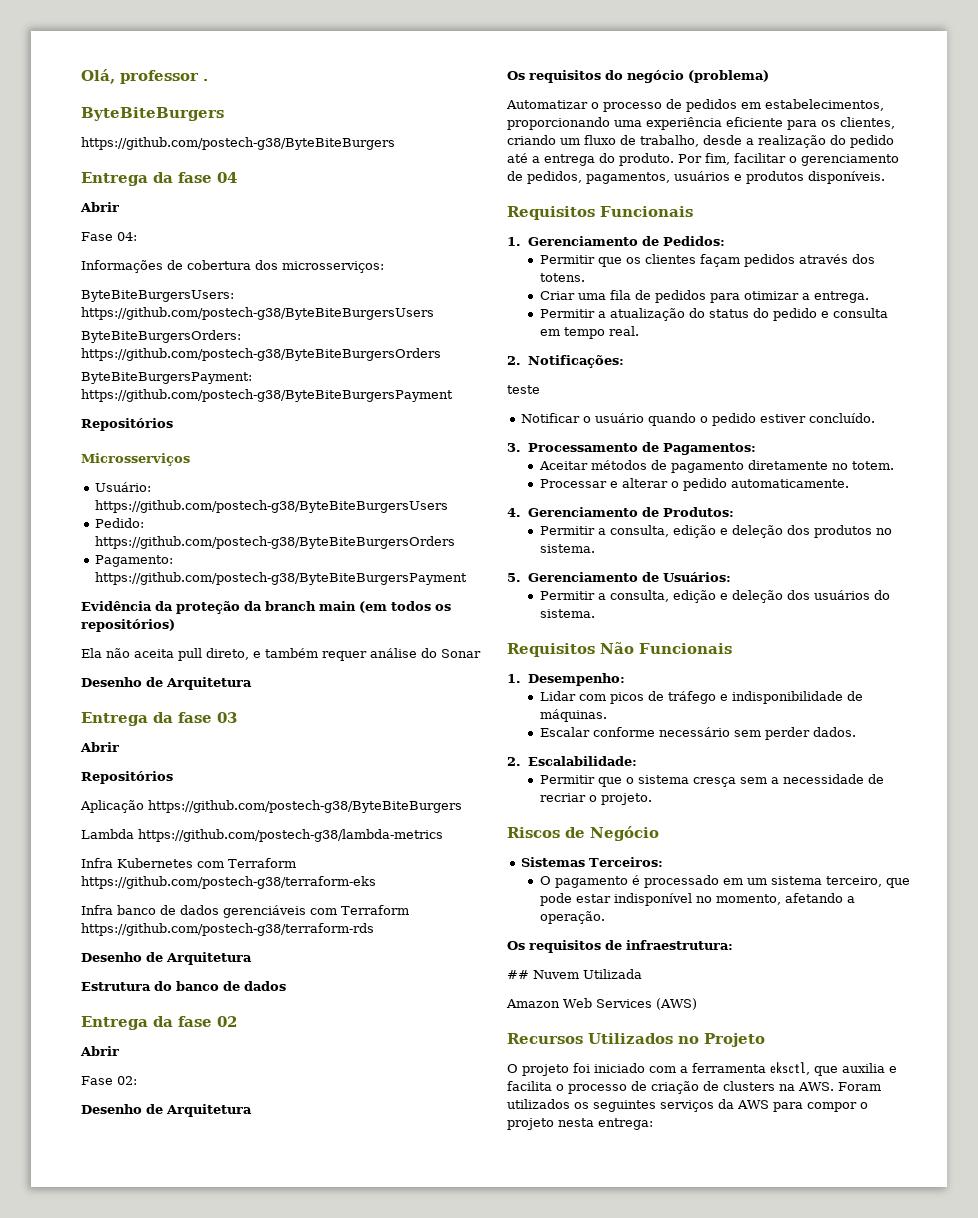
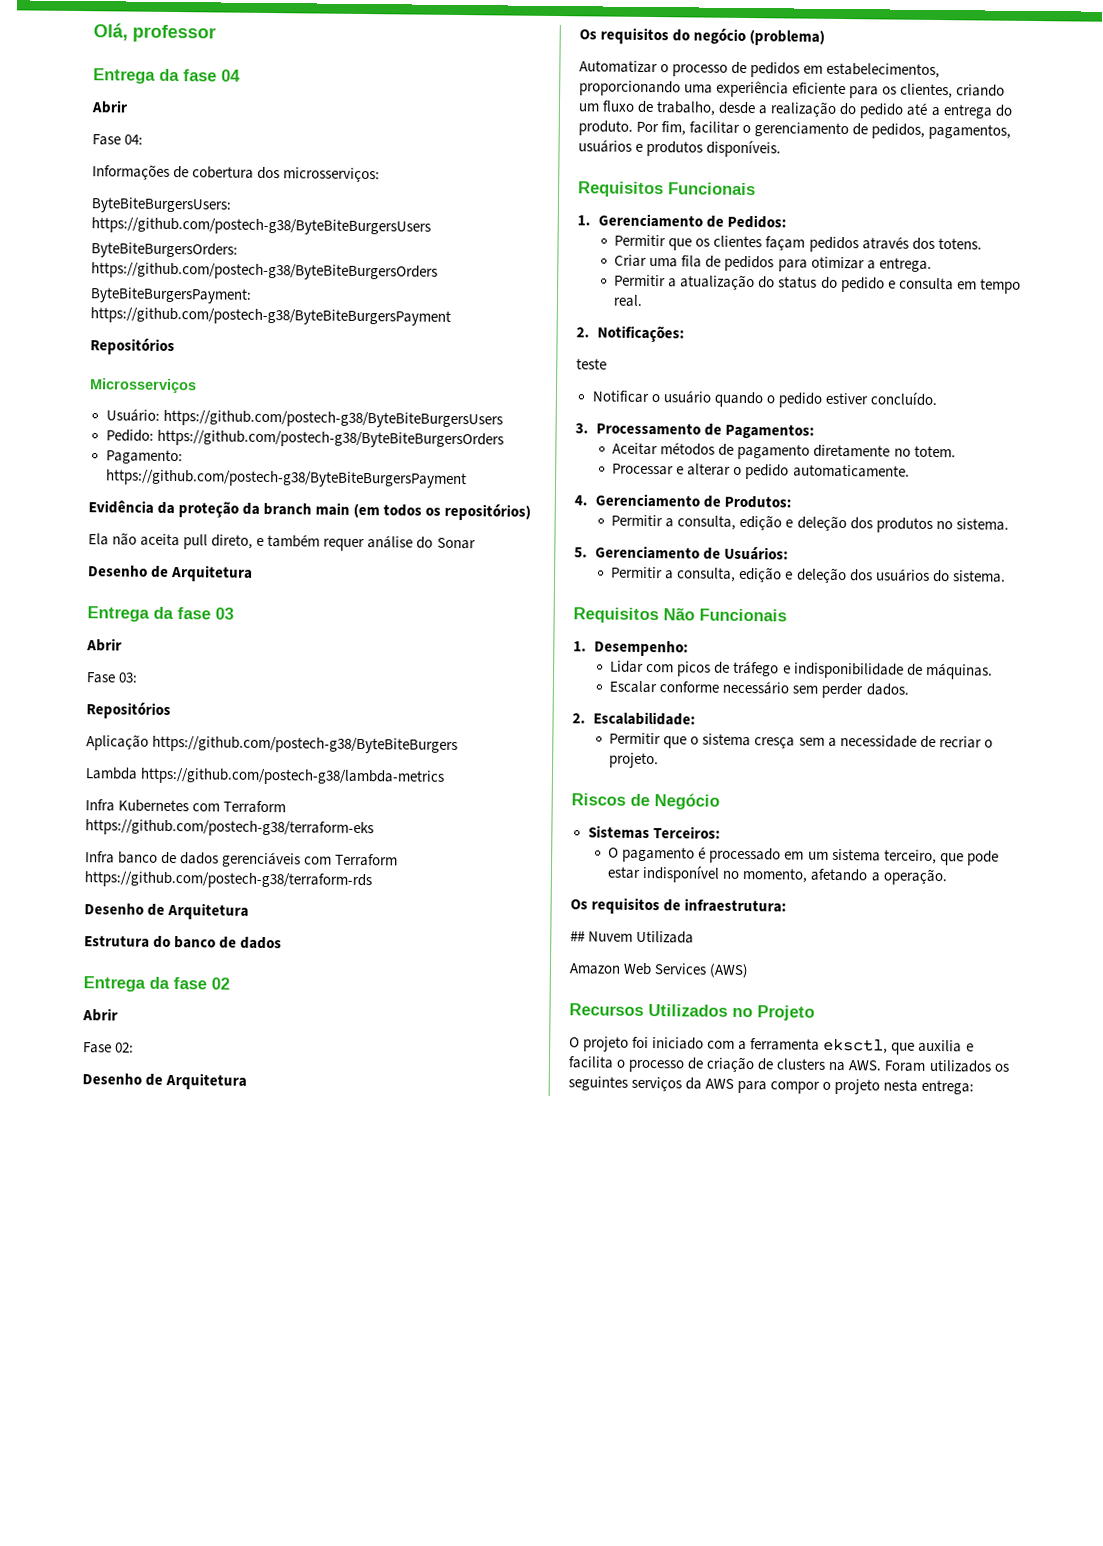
[203,79,208,81] [81,107,224,121] [81,137,395,150] . // ByteBiteBurgers // https://github.com/postech-g38/ByteBiteBurgers -> (216, 33) none
(119, 747) none -> [86,672,139,684] // Fase 03:

